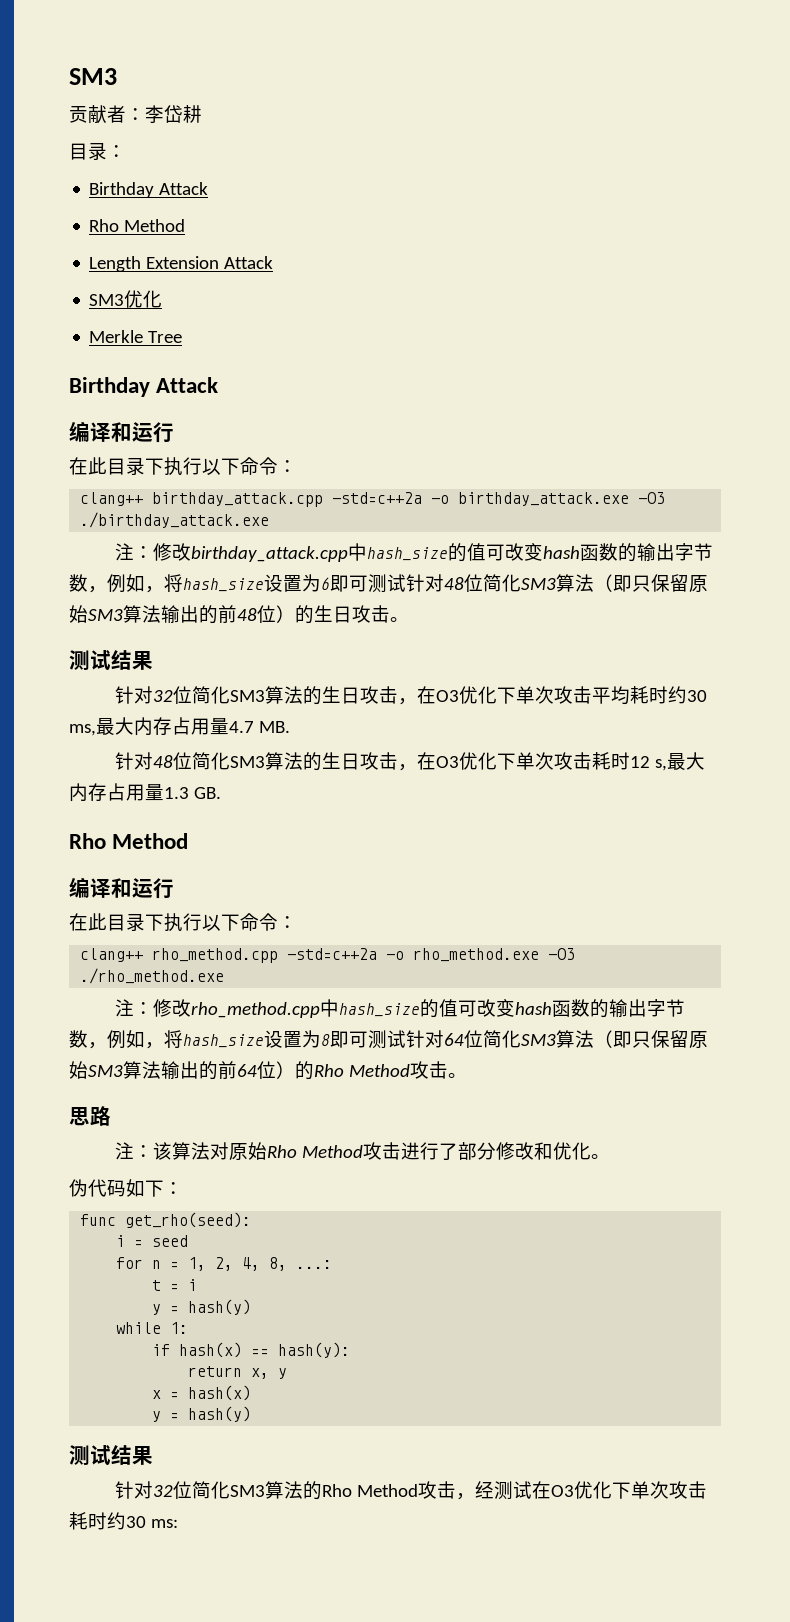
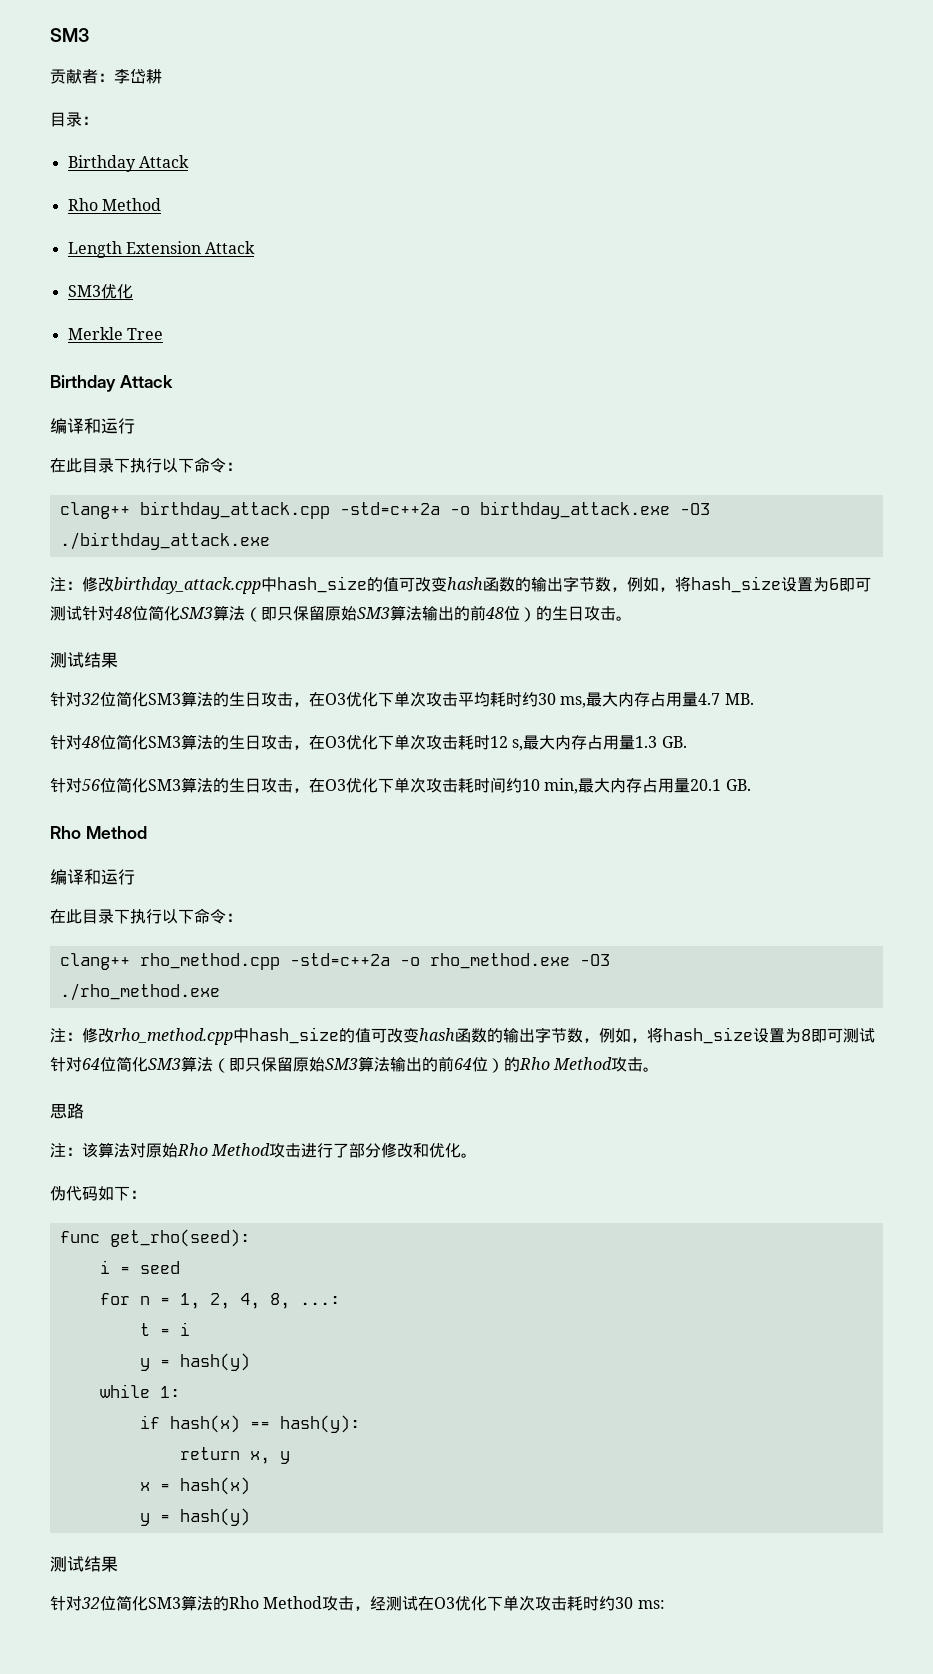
(221, 793) none -> [50,777,751,794] // 针对56位简化SM3算法的生日攻击，在O3优化下单次攻击耗时间约10 min,最大内存占用量20.1 GB.

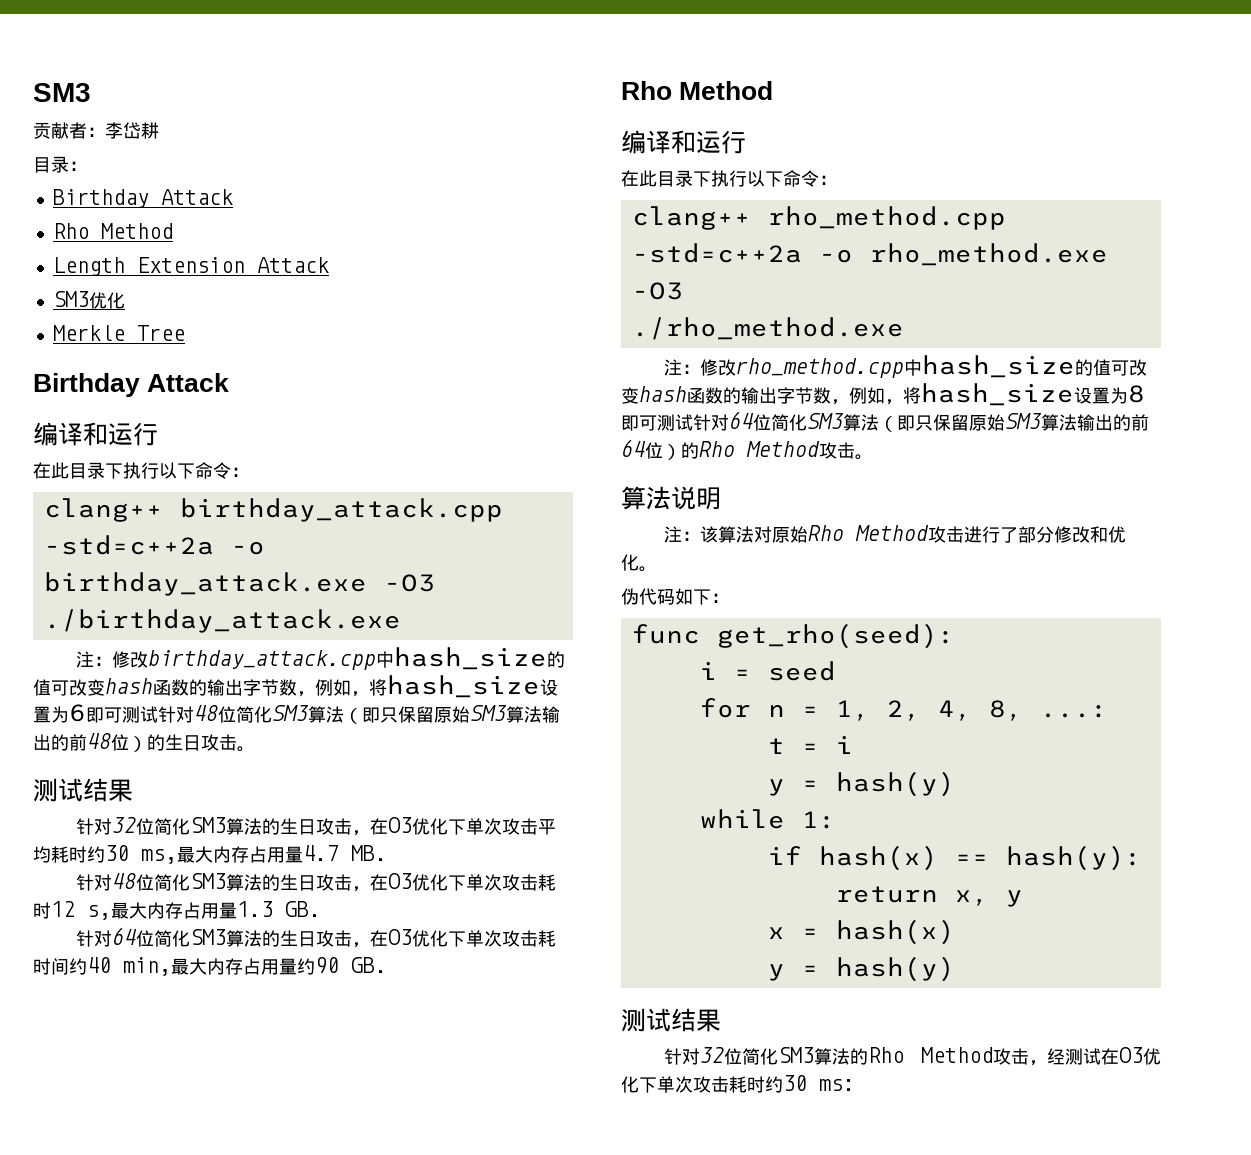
[82,779,100,791] 56 -> [111,927,137,945] 64
[522,779,540,791] 10 -> [87,957,111,973] 40
[690,779,722,791] 20.1 -> [297,957,339,975] 约90
[50,1103,84,1119] 思路 -> [621,486,721,510] 算法说明

